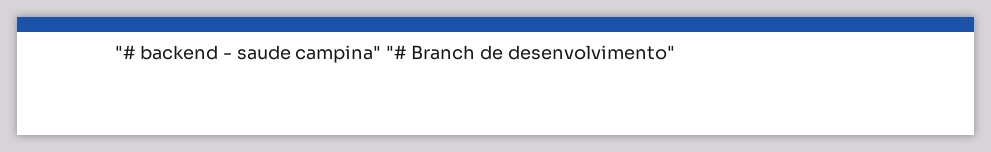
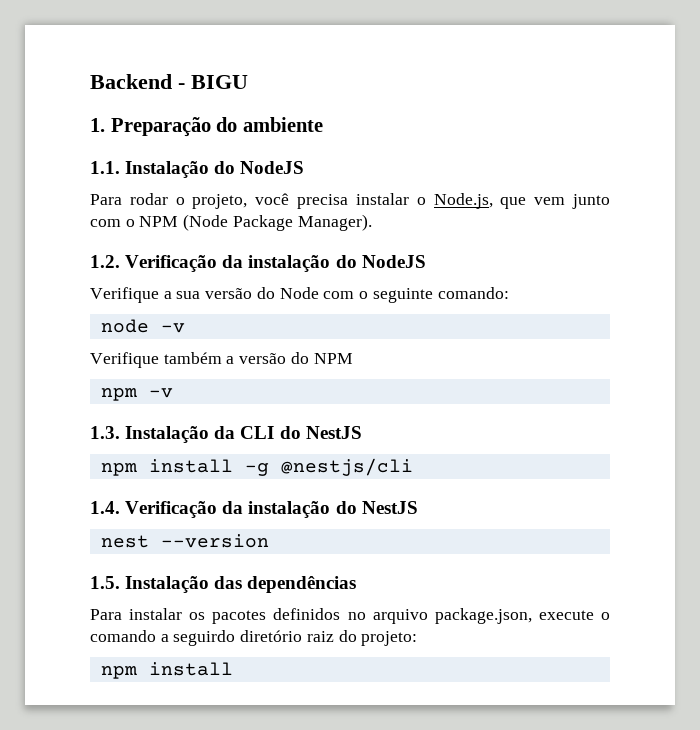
[115,45,675,63] "# backend - saude campina" "# Branch de desenvolvimento" -> [90,74,248,89] [90,117,323,137] [90,161,305,178] [90,193,610,209] [90,214,372,231] [90,255,426,272] [90,287,509,303] [100,319,185,333] [90,352,353,368] [100,388,173,401] [90,426,362,443] [100,458,413,476] [90,501,418,518] [100,534,269,548] [90,576,357,593] [90,608,610,624] [90,630,418,646] [100,662,233,679] Backend - BIGU // 1. Preparação do ambiente // 1.1. Instalação do NodeJS // Para rodar o projeto, você precisa instalar o Node.js, que vem junto com o NPM (Node Package Manager). // 1.2. Verificação da instalação do NodeJS // Verifique a sua versão do Node com o seguinte comando: // node -v // Verifique também a versão do NPM // npm -v // 1.3. Instalação da CLI do NestJS // npm install -g @nestjs/cli // 1.4. Verificação da instalação do NestJS // nest --version // 1.5. Instalação das dependências // Para instalar os pacotes definidos no arquivo package.json, execute o comando a seguirdo diretório raiz do projeto: // npm install

